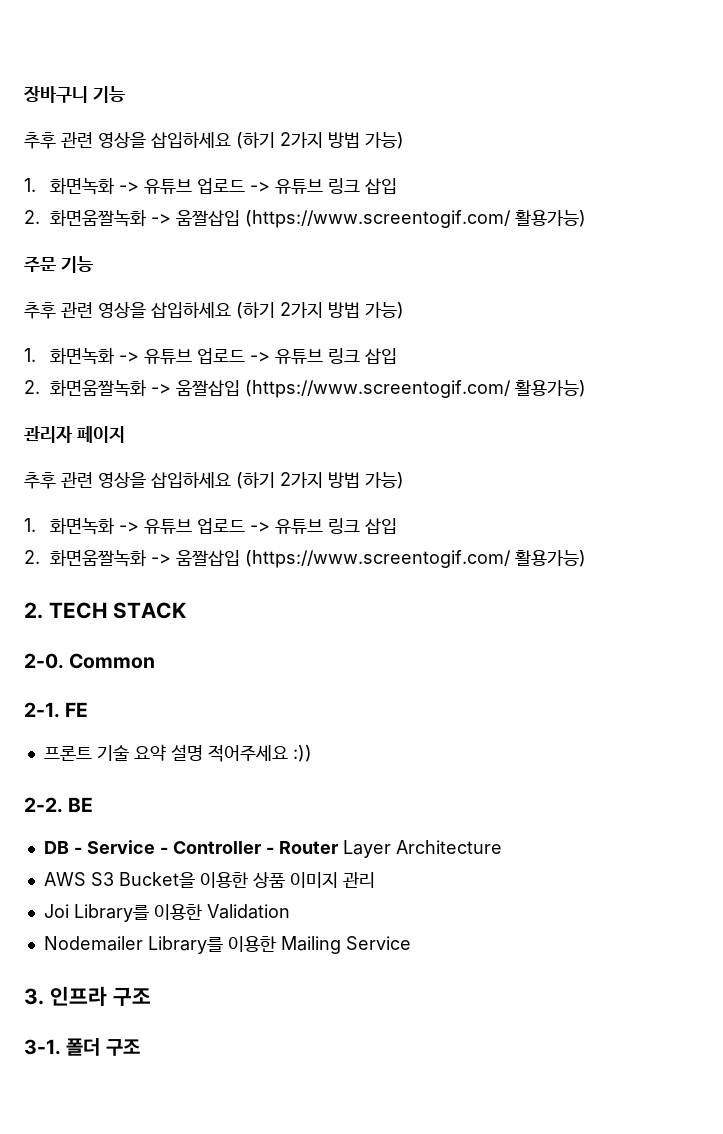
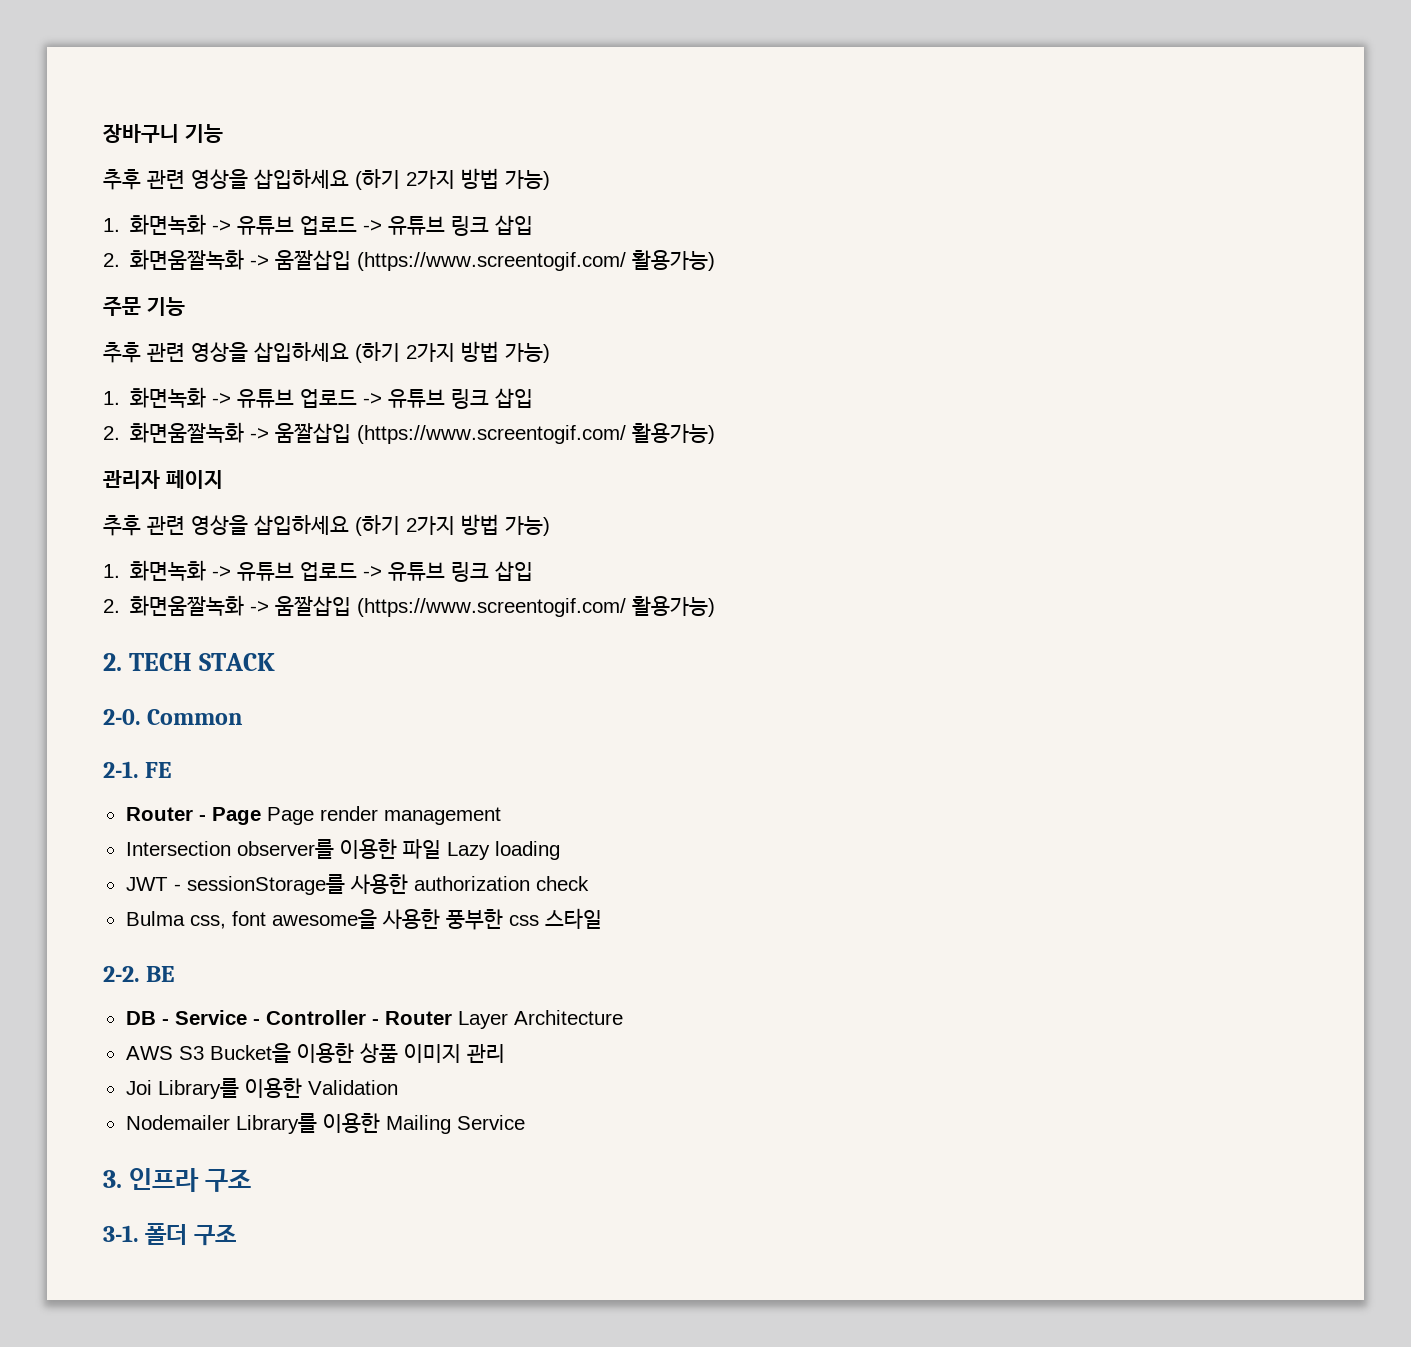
[43,744,312,762] 프론트 기술 요약 설명 적어주세요 :)) -> [125,806,501,825] [125,839,560,860] [125,874,589,895] [125,908,602,930] Router - Page Page render management // Intersection observer를 이용한 파일 Lazy loading // JWT - sessionStorage를 사용한 authorization check // Bulma css, font awesome을 사용한 풍부한 css 스타일

